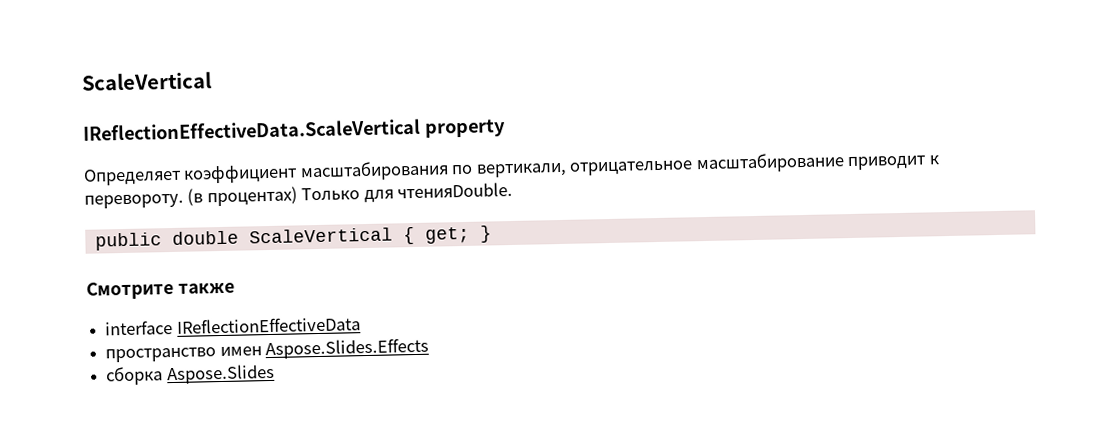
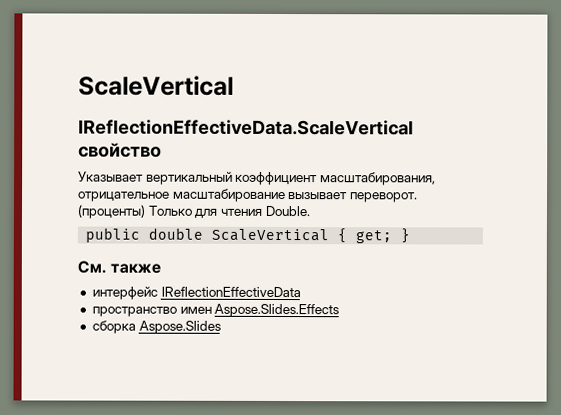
[423,119,506,138] [83,152,939,186] [84,181,514,209] property // Определяет коэффициент масштабирования по вертикали, отрицательное масштабирование приводит к перевороту. (в процентах) Только для чтенияDouble. -> [78,142,162,158] [78,171,436,186] [78,188,418,203] [77,204,311,219] свойство // Указывает вертикальный коэффициент масштабирования, отрицательное масштабирование вызывает переворот. (проценты) Только для чтения Double.
[86,280,174,300] Смотрите -> [77,260,107,274] См.
[105,319,174,336] interface -> [91,286,158,300] интерфейс

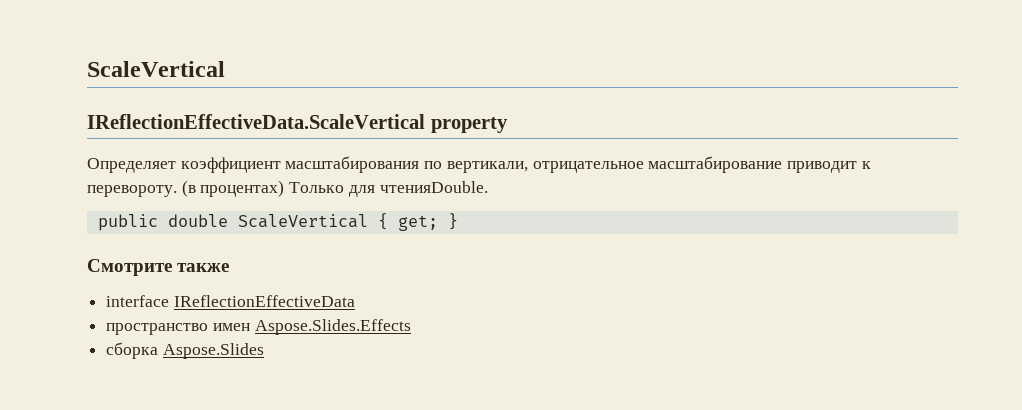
[78,142,162,158] [78,171,436,186] [78,188,418,203] [77,204,311,219] свойство // Указывает вертикальный коэффициент масштабирования, отрицательное масштабирование вызывает переворот. (проценты) Только для чтения Double. -> [430,117,508,133] [87,156,871,173] [87,180,488,197] property // Определяет коэффициент масштабирования по вертикали, отрицательное масштабирование приводит к перевороту. (в процентах) Только для чтенияDouble.
[77,260,107,274] См. -> [87,259,172,276] Смотрите
[91,286,158,300] интерфейс -> [106,295,170,307] interface

